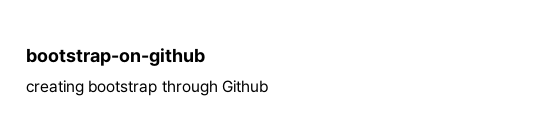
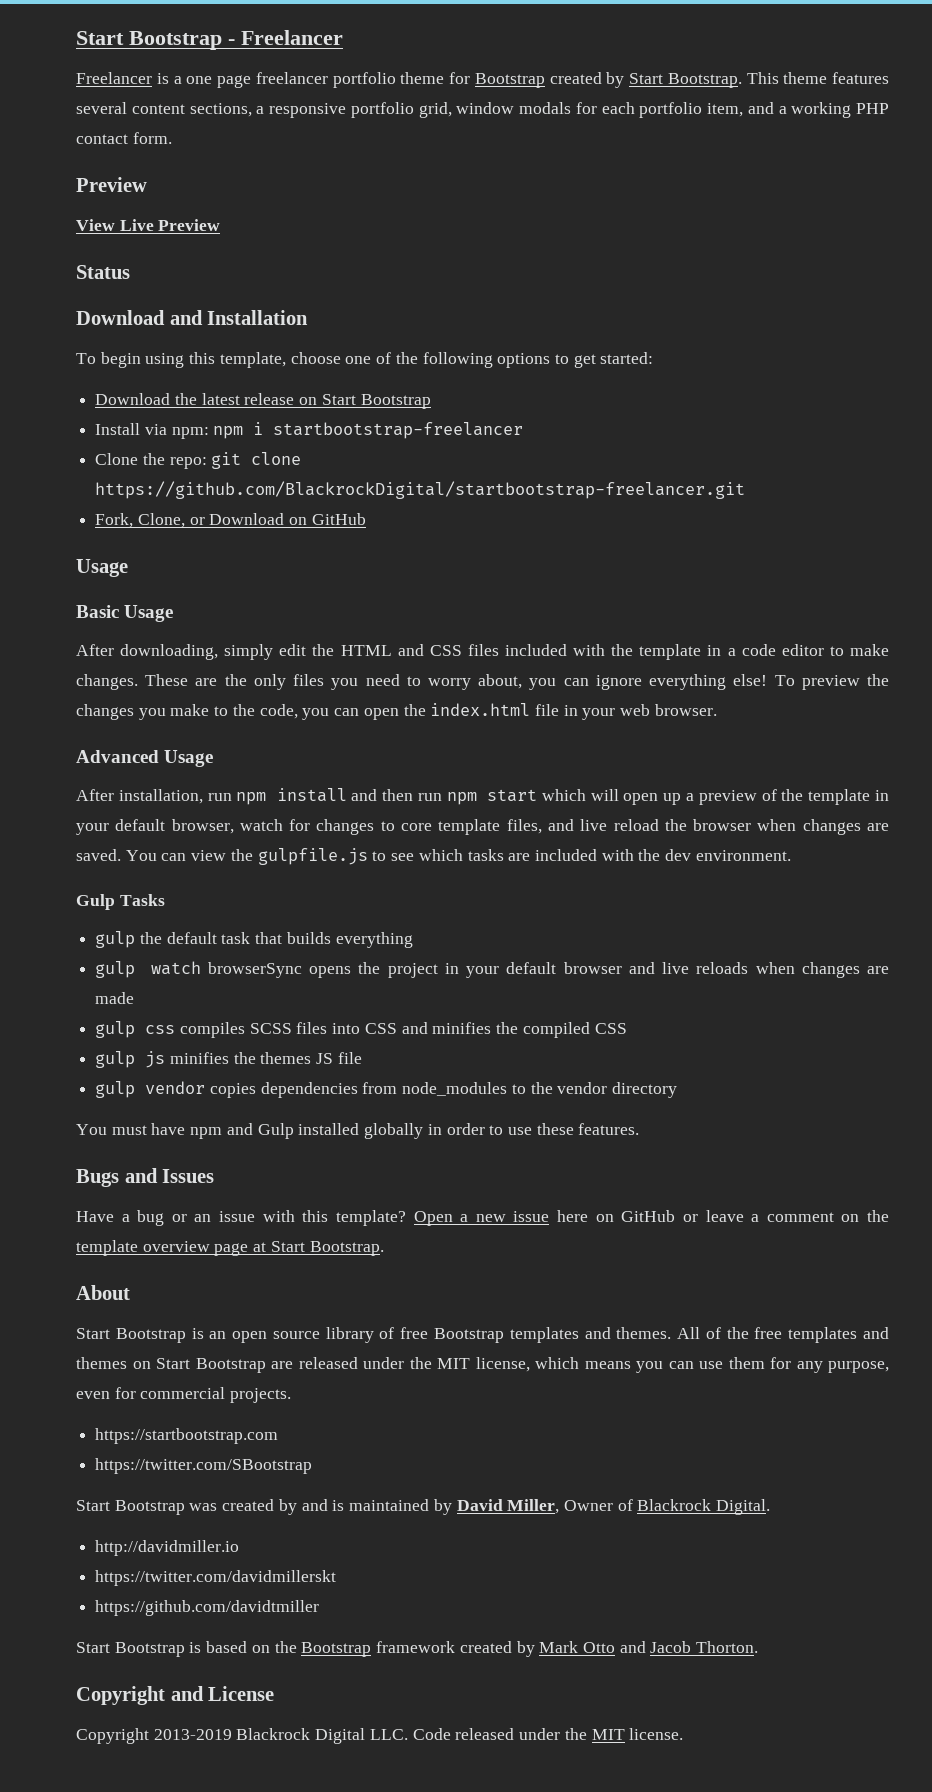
[26,48,205,66] [26,80,268,96] bootstrap-on-github // creating bootstrap through Github -> [76,30,343,50] [76,72,889,88] [76,102,889,118] [76,132,172,144] [76,177,147,192] [76,219,221,231] [76,265,130,279] [76,310,309,325] [76,352,654,368] [95,393,431,409] [95,422,524,439] [95,452,302,469] [95,481,746,499] [95,513,366,528] [76,559,128,577] [76,605,174,622] [76,644,889,660] [76,674,889,690] [76,703,717,720] [76,750,214,767] [76,788,889,805] [76,819,889,835] [76,848,791,865] [76,894,165,910] [95,931,413,948] [95,961,889,978] [95,992,135,1004] [95,1021,627,1038] [95,1051,362,1068] [95,1081,678,1098] [76,1123,640,1139] [76,1168,215,1187] [76,1210,889,1226] [76,1240,384,1256] [76,1285,130,1300] [76,1327,890,1343] [76,1357,889,1373] [76,1387,292,1403] [95,1428,279,1444] [95,1458,313,1474] [76,1499,771,1515] [95,1540,240,1556] [95,1570,337,1586] [95,1600,320,1616] [76,1641,759,1657] [76,1686,275,1705] [76,1728,684,1744] Start Bootstrap - Freelancer // Freelancer is a one page freelancer portfolio theme for Bootstrap created by Start Bootstrap. This theme features several content sections, a responsive portfolio grid, window modals for each portfolio item, and a working PHP contact form. // Preview // View Live Preview // Status // Download and Installation // To begin using this template, choose one of the following options to get started: // Download the latest release on Start Bootstrap // Install via npm: npm i startbootstrap-freelancer // Clone the repo: git clone https://github.com/BlackrockDigital/startbootstrap-freelancer.git // Fork, Clone, or Download on GitHub // Usage // Basic Usage // After downloading, simply edit the HTML and CSS files included with the template in a code editor to make changes. These are the only files you need to worry about, you can ignore everything else! To preview the changes you make to the code, you can open the index.html file in your web browser. // Advanced Usage // After installation, run npm install and then run npm start which will open up a preview of the template in your default browser, watch for changes to core template files, and live reload the browser when changes are saved. You can view the gulpfile.js to see which tasks are included with the dev environment. // Gulp Tasks // gulp the default task that builds everything // gulp watch browserSync opens the project in your default browser and live reloads when changes are made // gulp css compiles SCSS files into CSS and minifies the compiled CSS // gulp js minifies the themes JS file // gulp vendor copies dependencies from node_modules to the vendor directory // You must have npm and Gulp installed globally in order to use these features. // Bugs and Issues // Have a bug or an issue with this template? Open a new issue here on GitHub or leave a comment on the template overview page at Start Bootstrap. // About // Start Bootstrap is an open source library of free Bootstrap templates and themes. All of the free templates and themes on Start Bootstrap are released under the MIT license, which means you can use them for any purpose, even for commercial projects. // https://startbootstrap.com // https://twitter.com/SBootstrap // Start Bootstrap was created by and is maintained by David Miller, Owner of Blackrock Digital. // http://davidmiller.io // https://twitter.com/davidmillerskt // https://github.com/davidtmiller // Start Bootstrap is based on the Bootstrap framework created by Mark Otto and Jacob Thorton. // Copyright and License // Copyright 2013-2019 Blackrock Digital LLC. Code released under the MIT license.

